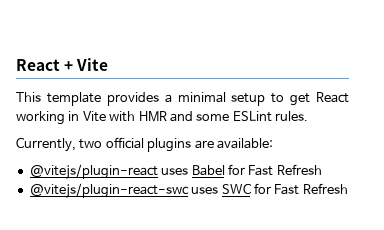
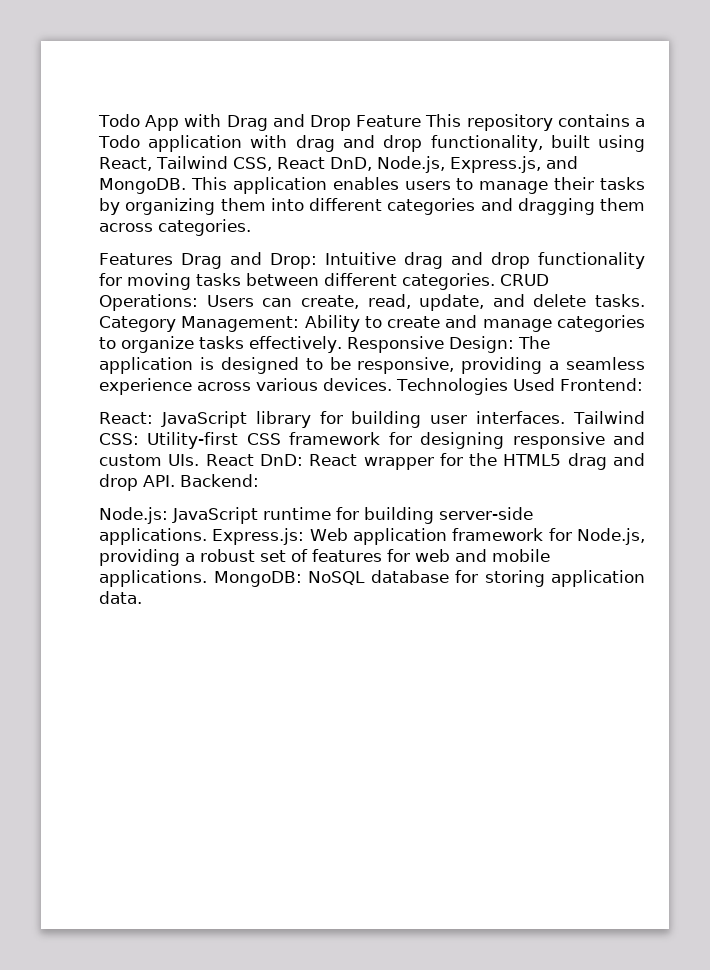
[16,58,109,71] [16,92,349,106] [16,111,308,125] [16,137,273,152] [29,164,322,179] [29,183,348,198] React + Vite // This template provides a minimal setup to get React working in Vite with HMR and some ESLint rules. // Currently, two official plugins are available: // @vitejs/plugin-react uses Babel for Fast Refresh // @vitejs/plugin-react-swc uses SWC for Fast Refresh -> [98,114,645,131] [98,135,645,152] [99,156,578,173] [99,177,645,194] [99,198,645,215] [99,219,251,236] [99,252,645,269] [99,273,549,290] [99,294,645,311] [99,315,645,332] [99,336,550,353] [99,357,645,374] [99,378,643,395] [99,411,646,428] [99,432,645,449] [99,453,646,470] [99,474,259,491] [99,507,533,524] [99,528,645,545] [99,549,550,566] [99,570,645,587] [99,591,142,604] Todo App with Drag and Drop Feature This repository contains a Todo application with drag and drop functionality, built using React, Tailwind CSS, React DnD, Node.js, Express.js, and MongoDB. This application enables users to manage their tasks by organizing them into different categories and dragging them across categories. // Features Drag and Drop: Intuitive drag and drop functionality for moving tasks between different categories. CRUD Operations: Users can create, read, update, and delete tasks. Category Management: Ability to create and manage categories to organize tasks effectively. Responsive Design: The application is designed to be responsive, providing a seamless experience across various devices. Technologies Used Frontend: // React: JavaScript library for building user interfaces. Tailwind CSS: Utility-first CSS framework for designing responsive and custom UIs. React DnD: React wrapper for the HTML5 drag and drop API. Backend: // Node.js: JavaScript runtime for building server-side applications. Express.js: Web application framework for Node.js, providing a robust set of features for web and mobile applications. MongoDB: NoSQL database for storing application data.

